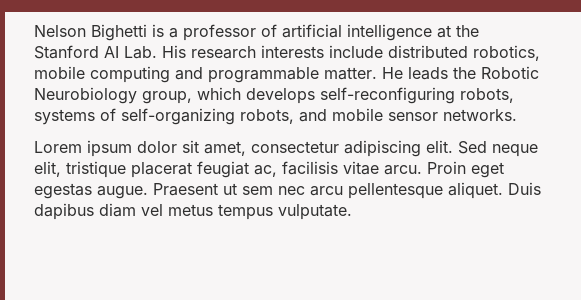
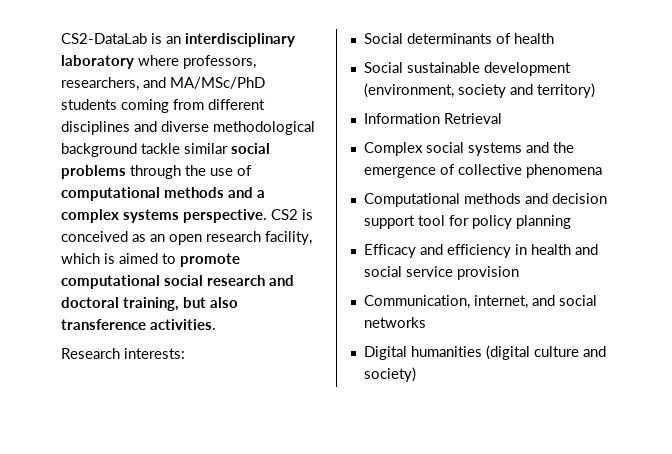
[34,24,479,41] [34,45,540,61] [34,66,539,83] [34,87,514,104] [34,108,517,125] [34,140,538,157] [34,161,504,178] [34,182,541,199] [34,203,352,220] Nelson Bighetti is a professor of artificial intelligence at the Stanford AI Lab. His research interests include distributed robotics, mobile computing and programmable matter. He leads the Robotic Neurobiology group, which develops self-reconfiguring robots, systems of self-organizing robots, and mobile sensor networks. // Lorem ipsum dolor sit amet, consectetur adipiscing elit. Sed neque elit, tristique placerat feugiat ac, facilisis vitae arcu. Proin eget egestas augue. Praesent ut sem nec arcu pellentesque aliquet. Duis dapibus diam vel metus tempus vulputate. -> [61,33,295,47] [61,55,256,69] [61,77,265,91] [61,99,265,113] [61,121,315,135] [61,143,270,157] [61,165,252,179] [61,187,265,201] [61,209,313,223] [61,231,312,245] [61,253,240,267] [61,275,294,289] [61,297,238,311] [61,319,216,330] [61,348,185,359] [363,33,554,44] [363,62,571,76] [363,83,595,98] [363,113,502,124] [363,142,574,156] [363,164,602,178] [363,193,607,207] [363,215,571,229] [363,244,598,258] [363,266,519,280] [363,295,597,309] [363,317,426,328] [363,345,606,360] [363,367,416,382] CS2-DataLab is an interdisciplinary laboratory where professors, researchers, and MA/MSc/PhD students coming from different disciplines and diverse methodological background tackle similar social problems through the use of computational methods and a complex systems perspective. CS2 is conceived as an open research facility, which is aimed to promote computational social research and doctoral training, but also transference activities. // Research interests: // Social determinants of health // Social sustainable development (environment, society and territory) // Information Retrieval // Complex social systems and the emergence of collective phenomena // Computational methods and decision support tool for policy planning // Efficacy and efficiency in health and social service provision // Communication, internet, and social networks // Digital humanities (digital culture and society)

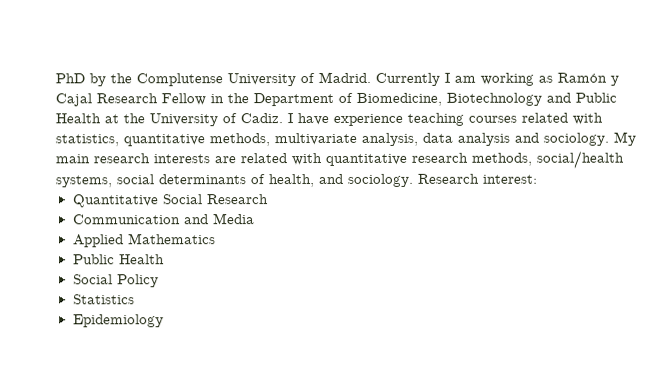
[61,33,295,47] [61,55,256,69] [61,77,265,91] [61,99,265,113] [61,121,315,135] [61,143,270,157] [61,165,252,179] [61,187,265,201] [61,209,313,223] [61,231,312,245] [61,253,240,267] [61,275,294,289] [61,297,238,311] [61,319,216,330] [61,348,185,359] [363,33,554,44] [363,62,571,76] [363,83,595,98] [363,113,502,124] [363,142,574,156] [363,164,602,178] [363,193,607,207] [363,215,571,229] [363,244,598,258] [363,266,519,280] [363,295,597,309] [363,317,426,328] [363,345,606,360] [363,367,416,382] CS2-DataLab is an interdisciplinary laboratory where professors, researchers, and MA/MSc/PhD students coming from different disciplines and diverse methodological background tackle similar social problems through the use of computational methods and a complex systems perspective. CS2 is conceived as an open research facility, which is aimed to promote computational social research and doctoral training, but also transference activities. // Research interests: // Social determinants of health // Social sustainable development (environment, society and territory) // Information Retrieval // Complex social systems and the emergence of collective phenomena // Computational methods and decision support tool for policy planning // Efficacy and efficiency in health and social service provision // Communication, internet, and social networks // Digital humanities (digital culture and society) -> [55,71,619,87] [55,92,617,107] [55,112,603,127] [55,131,636,147] [55,150,624,169] [55,173,537,188] [72,194,269,208] [72,213,255,225] [72,233,216,248] [72,254,165,265] [72,274,159,288] [72,294,135,305] [72,314,164,328] PhD by the Complutense University of Madrid. Currently I am working as Ramón y Cajal Research Fellow in the Department of Biomedicine, Biotechnology and Public Health at the University of Cadiz. I have experience teaching courses related with statistics, quantitative methods, multivariate analysis, data analysis and sociology. My main research interests are related with quantitative research methods, social/health systems, social determinants of health, and sociology. Research interest: // Quantitative Social Research // Communication and Media // Applied Mathematics // Public Health // Social Policy // Statistics // Epidemiology

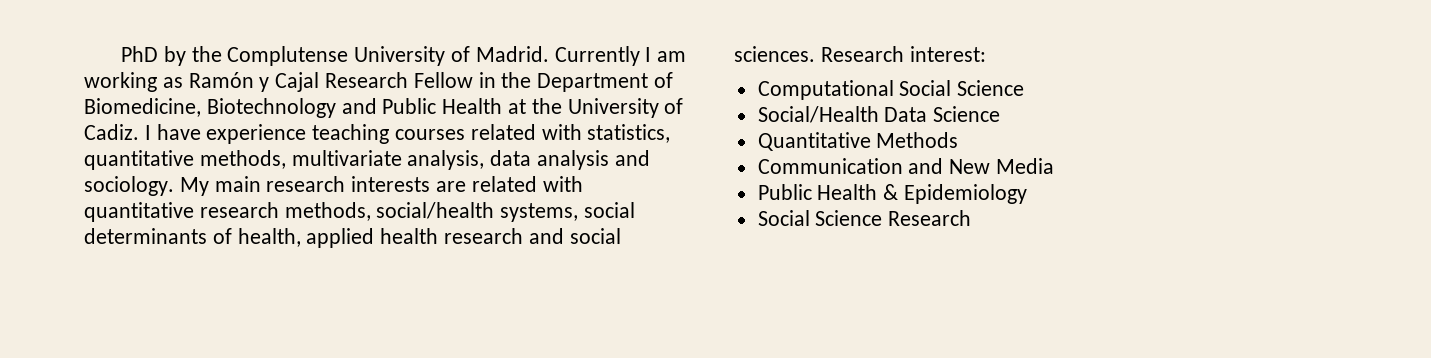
[318,173,537,187] and sociology. Research interest: -> [306,228,621,248] [734,46,986,62] [757,80,1025,100] [757,106,1001,123] applied health research and social sciences. Research interest: // Computational Social Science // Social/Health Data Science
[162,194,269,205] Social Research -> [876,132,959,148] Methods
(209, 219) none -> [949,159,991,174] New
[72,233,216,248] [72,254,165,265] [72,274,159,288] [72,294,135,305] [72,314,164,328] // Applied Mathematics // Public Health // Social Policy // Statistics // Epidemiology -> [757,184,1028,204] [757,210,972,226] // Public Health & Epidemiology // Social Science Research

